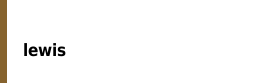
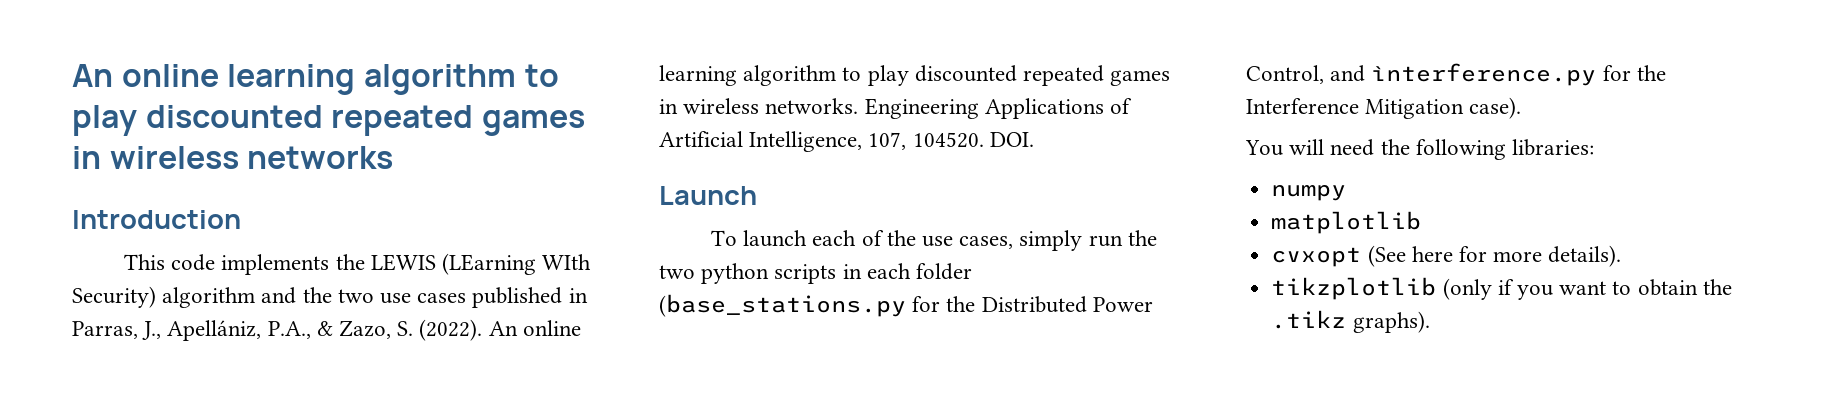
[23,43,66,57] lewis -> [72,64,559,95] [72,105,585,136] [72,146,394,169] [72,210,241,229] [123,253,592,275] [72,286,588,308] [72,319,581,341] [659,65,1171,86] [659,98,1133,119] [659,131,1034,152] [659,186,757,205] [710,230,1157,251] [659,263,973,284] [659,294,1153,317] [1246,63,1666,86] [1246,97,1522,119] [1245,139,1595,160] [1271,184,1347,201] [1271,211,1422,234] [1271,245,1622,267] [1271,277,1732,300] [1271,310,1430,333] An online learning algorithm to play discounted repeated games in wireless networks // Introduction // This code implements the LEWIS (LEarning WIth Security) algorithm and the two use cases published in Parras, J., Apellániz, P.A., & Zazo, S. (2022). An online learning algorithm to play discounted repeated games in wireless networks. Engineering Applications of Artificial Intelligence, 107, 104520. DOI. // Launch // To launch each of the use cases, simply run the two python scripts in each folder (base_stations.py for the Distributed Power Control, and ìnterference.py for the Interference Mitigation case). // You will need the following libraries: // numpy // matplotlib // cvxopt (See here for more details). // tikzplotlib (only if you want to obtain the .tikz graphs).

